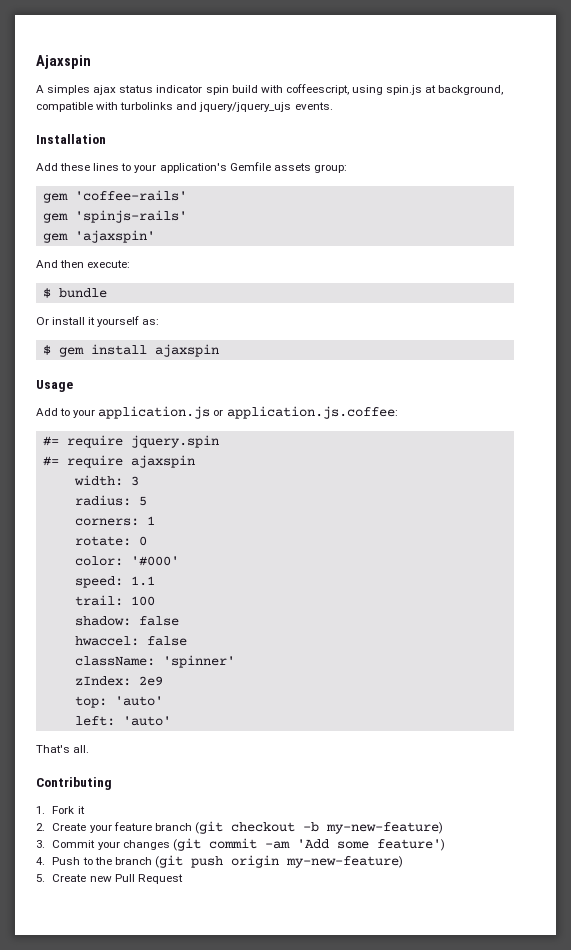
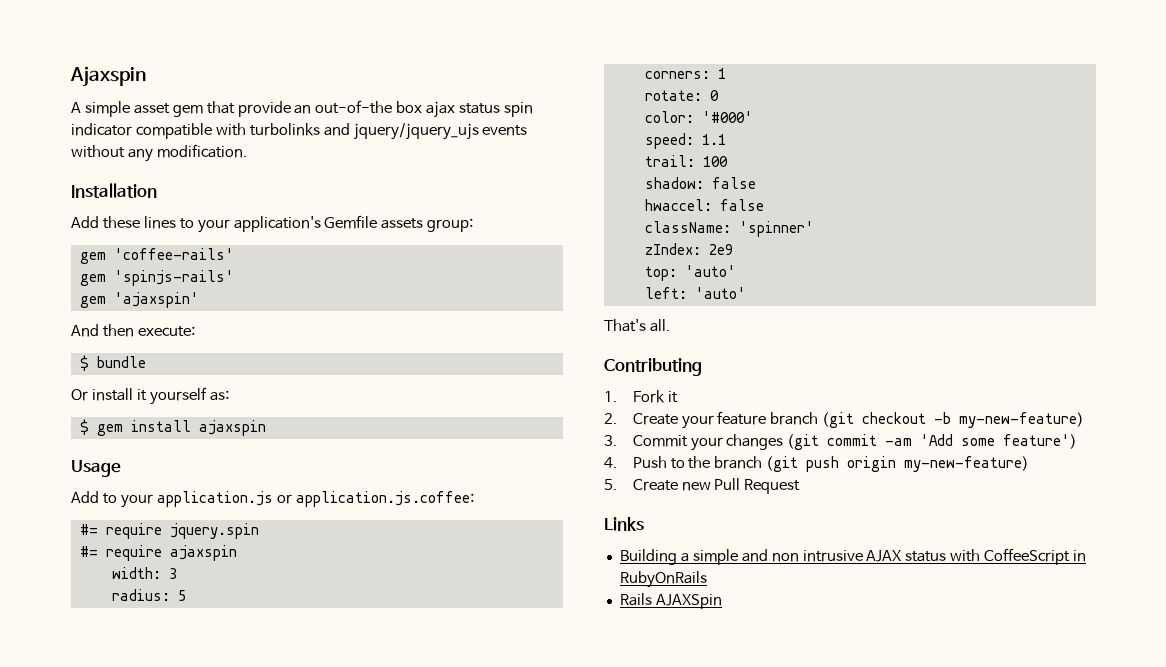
[47,84,504,95] simples ajax status indicator spin build with coffeescript, using spin.js at background, -> [84,100,534,118] [71,123,132,136] simple asset gem that provide an out-of-the box ajax status spin indicator
[294,102,333,110] events. -> [482,125,528,136] [71,144,247,162] events without any modification.
(183, 879) none -> [604,517,644,531] [619,548,1087,565] [619,571,707,588] [619,593,722,609] // Links // Building a simple and non intrusive AJAX status with CoffeeScript in RubyOnRails // Rails AJAXSpin

